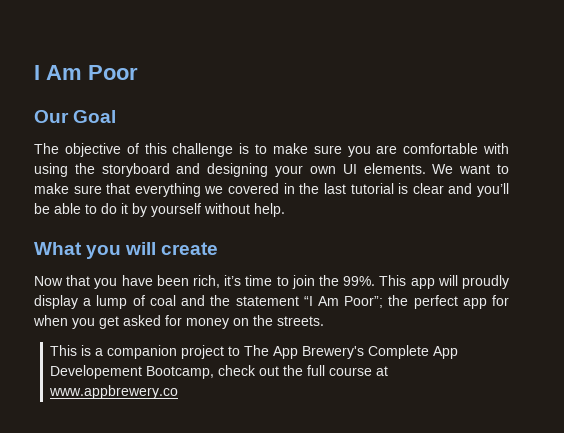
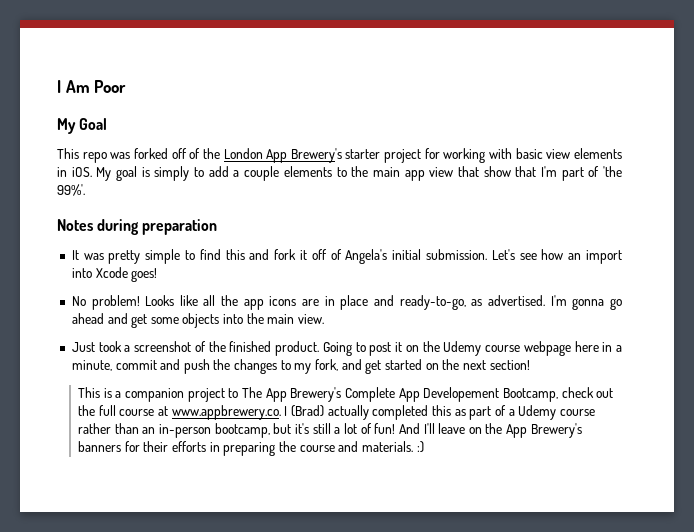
[34,110,69,123] Our -> [57,118,76,134] My
[34,143,509,157] [34,163,509,177] [34,183,510,197] [34,203,285,217] [34,242,219,259] [34,275,509,289] [34,295,510,309] [33,315,324,329] The objective of this challenge is to make sure you are comfortable with using the storyboard and designing your own UI elements. We want to make sure that everything we covered in the last tutorial is clear and you’ll be able to do it by yourself without help. // What you will create // Now that you have been rich, it’s time to join the 99%. This app will proudly display a lump of coal and the statement “I Am Poor”; the perfect app for when you get asked for money on the streets. -> [57,148,622,163] [57,166,622,181] [57,184,85,196] [57,219,218,235] [71,249,622,264] [71,267,158,282] [71,295,622,310] [71,313,325,328] [71,341,623,356] [71,359,530,374] This repo was forked off of the London App Brewery's starter project for working with basic view elements in iOS. My goal is simply to add a couple elements to the main app view that show that I'm part of 'the 99%'. // Notes during preparation // It was pretty simple to find this and fork it off of Angela's initial submission. Let's see how an import into Xcode goes! // No problem! Looks like all the app icons are in place and ready-to-go, as advertised. I'm gonna go ahead and get some objects into the main view. // Just took a screenshot of the finished product. Going to post it on the Udemy course webpage here in a minute, commit and push the changes to my fork, and get started on the next section!
[49,385,179,399] www.appbrewery.co -> [171,405,595,420] [78,423,582,438] [78,441,424,456] www.appbrewery.co. I (Brad) actually completed this as part of a Udemy course rather than an in-person bootcamp, but it's still a lot of fun! And I'll leave on the App Brewery's banners for their efforts in preparing the course and materials. :)

